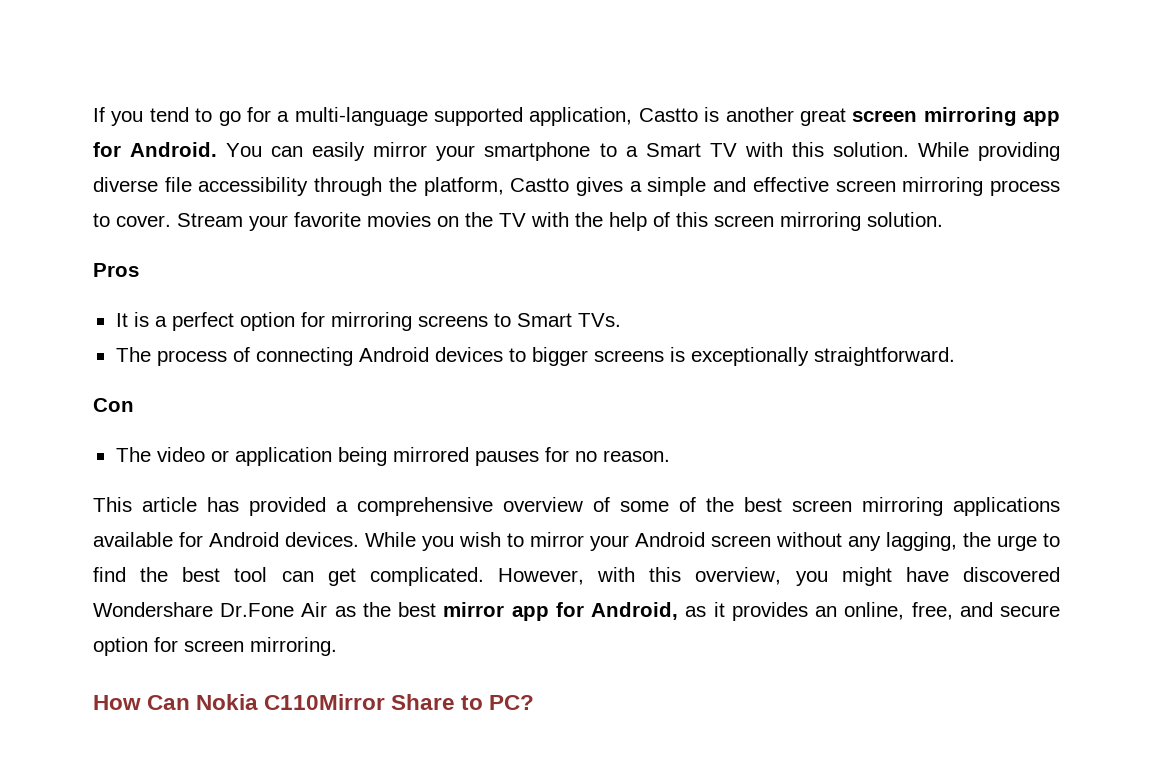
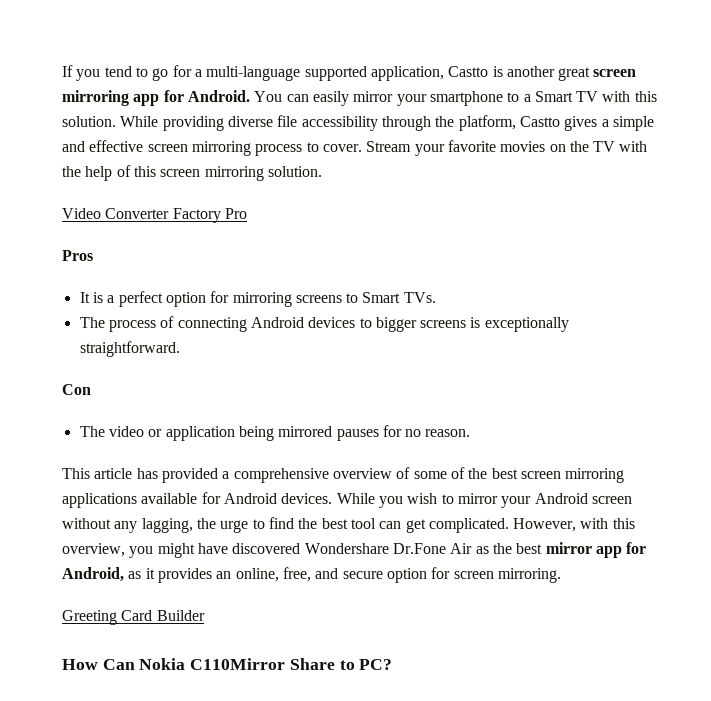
(943, 219) none -> [62,208,247,223] // Video Converter Factory Pro
(337, 646) none -> [62,610,205,625] // Greeting Card Builder

